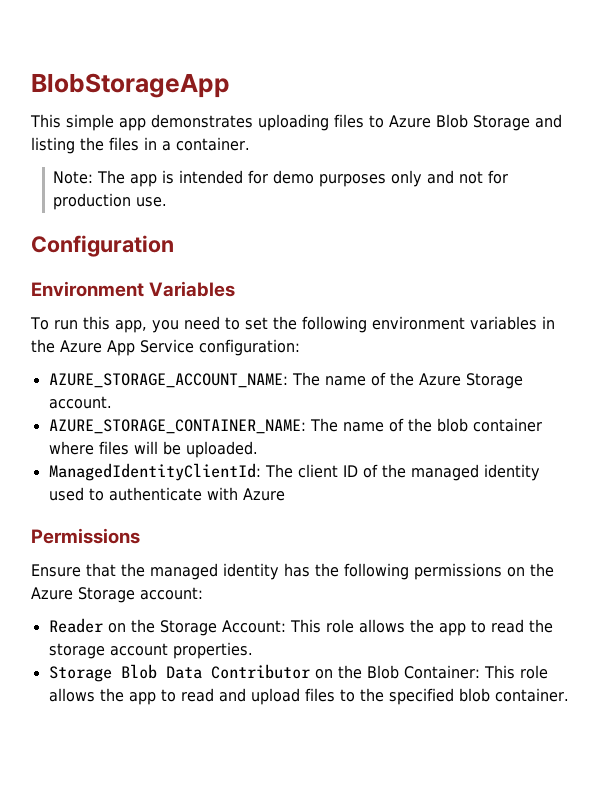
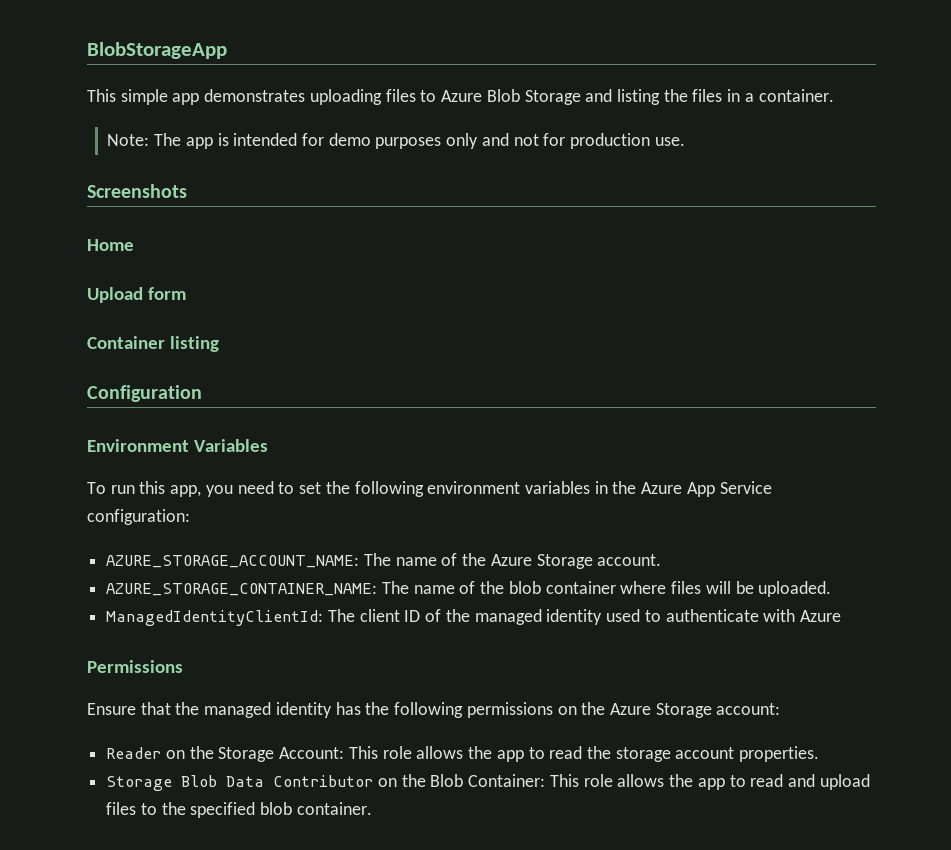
(168, 202) none -> [87,184,187,198] [87,239,134,251] [87,287,186,303] [87,336,219,352] // Screenshots // Home // Upload form // Container listing

